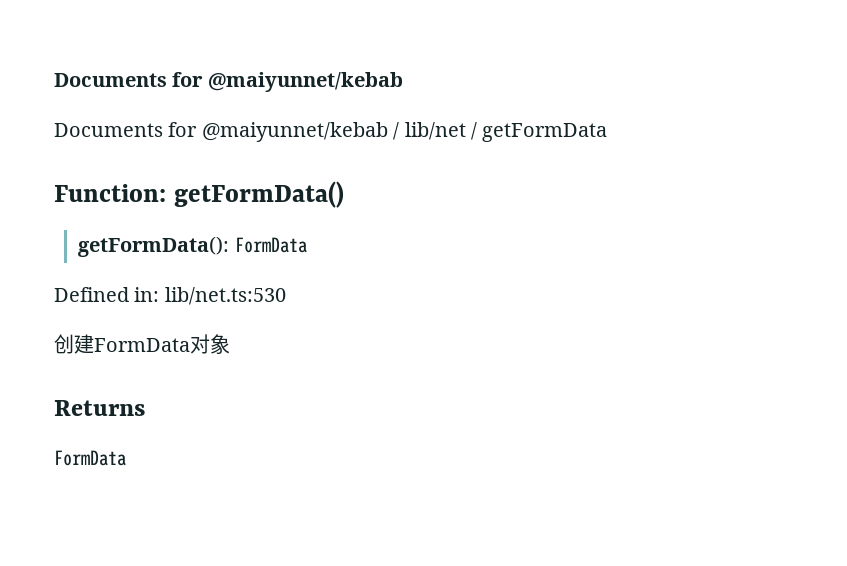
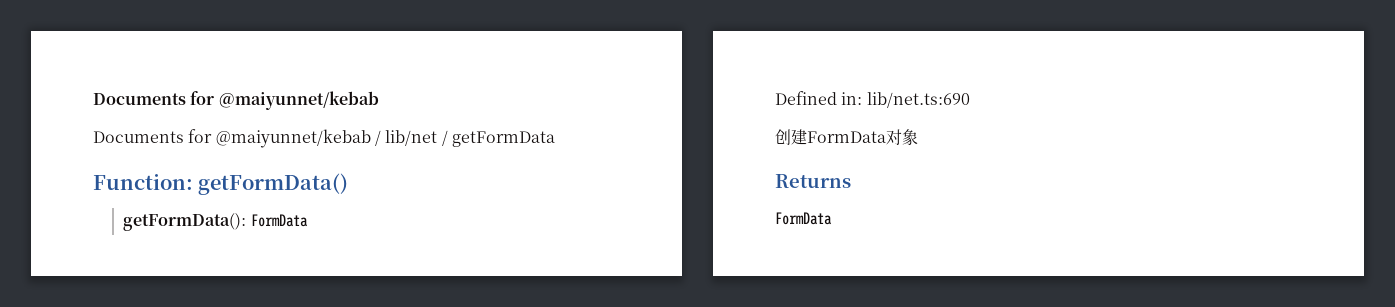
[164,287,286,305] lib/net.ts:530 -> [866,92,970,108] lib/net.ts:690

